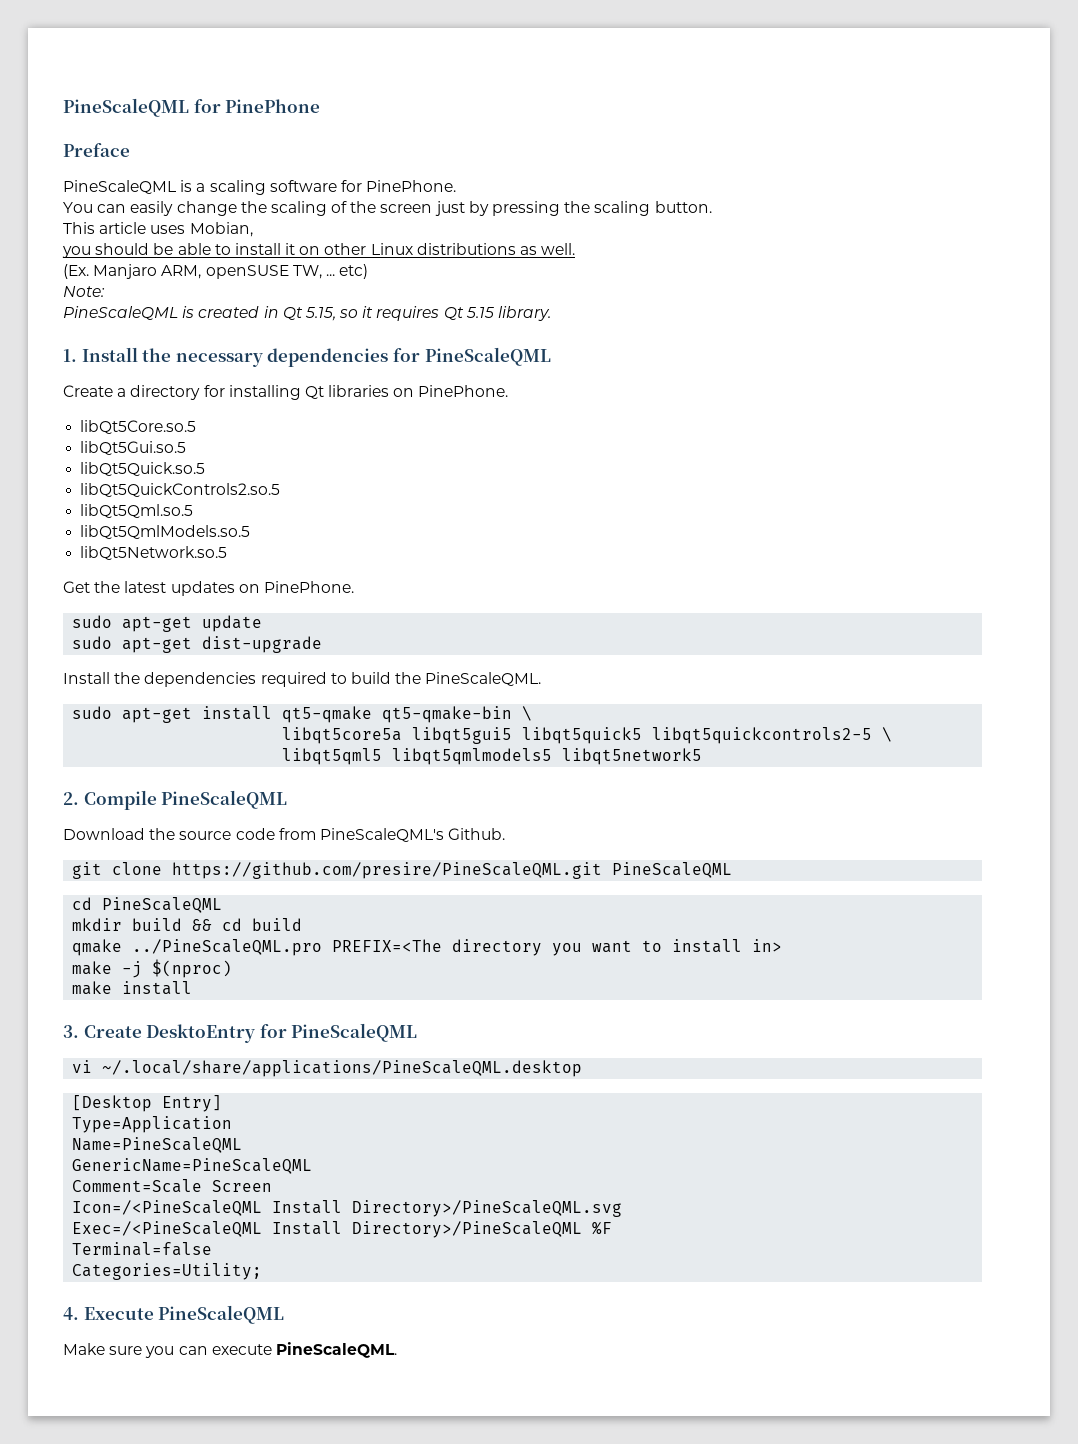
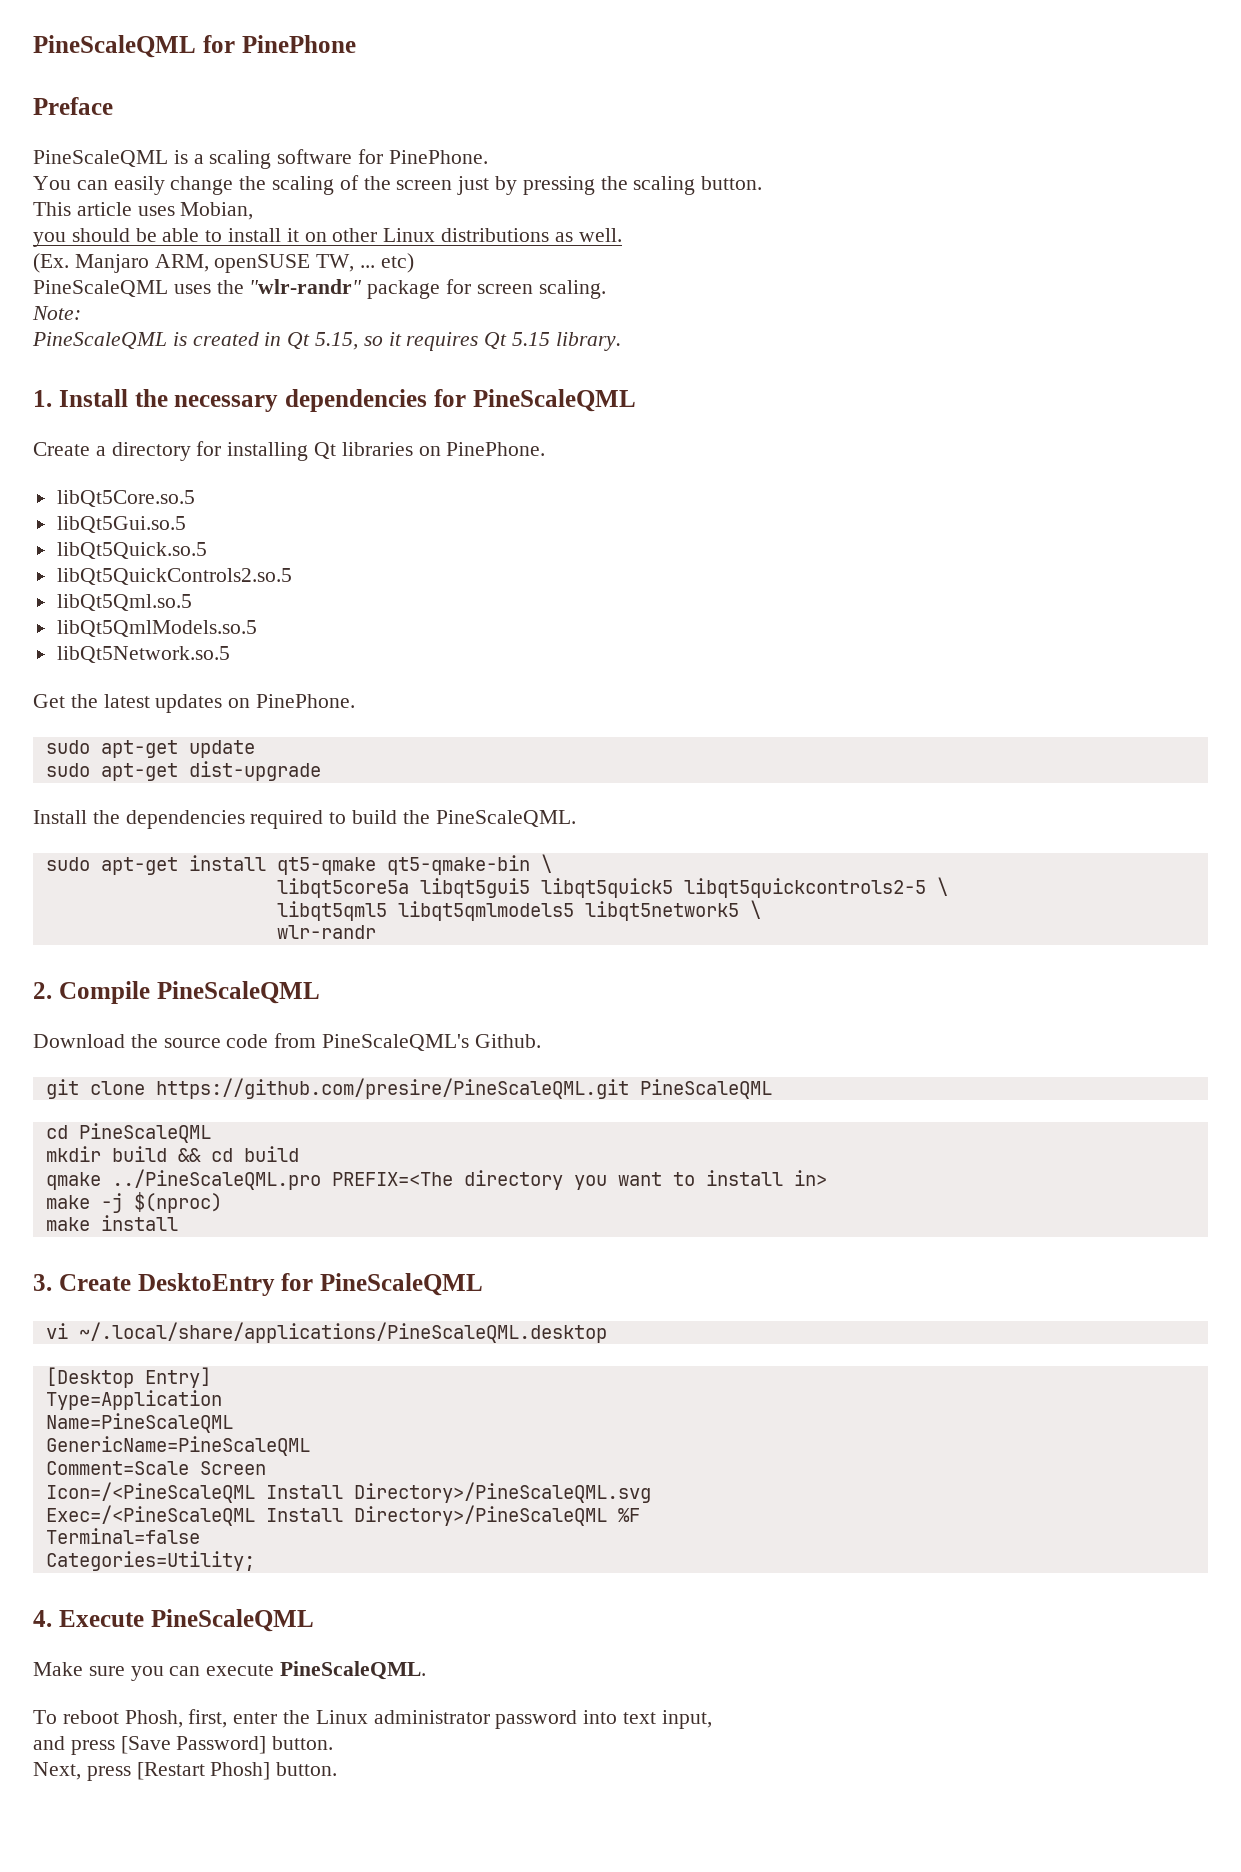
(369, 271) none -> [33,279,606,299] // PineScaleQML uses the "wlr-randr" package for screen scaling.
(703, 756) none -> [749,900,761,919] [276,925,376,939] \ // wlr-randr
(397, 1350) none -> [33,1709,712,1729] [33,1736,334,1755] [33,1762,338,1781] // To reboot Phosh, first, enter the Linux administrator password into text input, // and press [Save Password] button. // Next, press [Restart Phosh] button.

